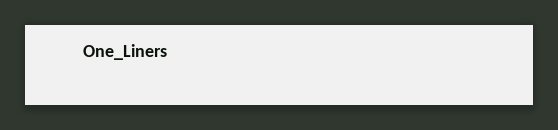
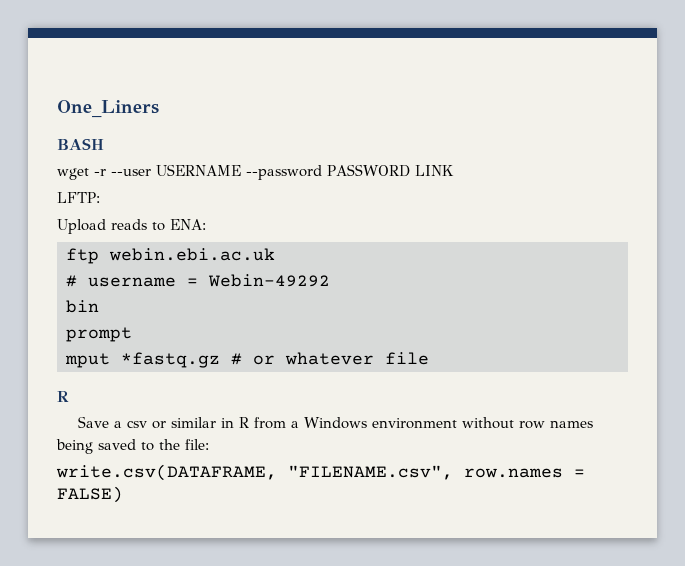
(167, 52) none -> [57,138,104,150] [57,164,454,180] [57,192,100,203] [57,219,206,234] [66,248,275,264] [66,274,330,287] [66,300,99,313] [66,327,132,342] [65,352,429,368] [57,391,69,402] [78,416,594,429] [56,439,209,454] [56,464,585,481] [57,486,123,503] // BASH // wget -r --user USERNAME --password PASSWORD LINK // LFTP: // Upload reads to ENA: // ftp webin.ebi.ac.uk // # username = Webin-49292 // bin // prompt // mput *fastq.gz # or whatever file // R // Save a csv or similar in R from a Windows environment without row names being saved to the file: // write.csv(DATAFRAME, "FILENAME.csv", row.names = FALSE)

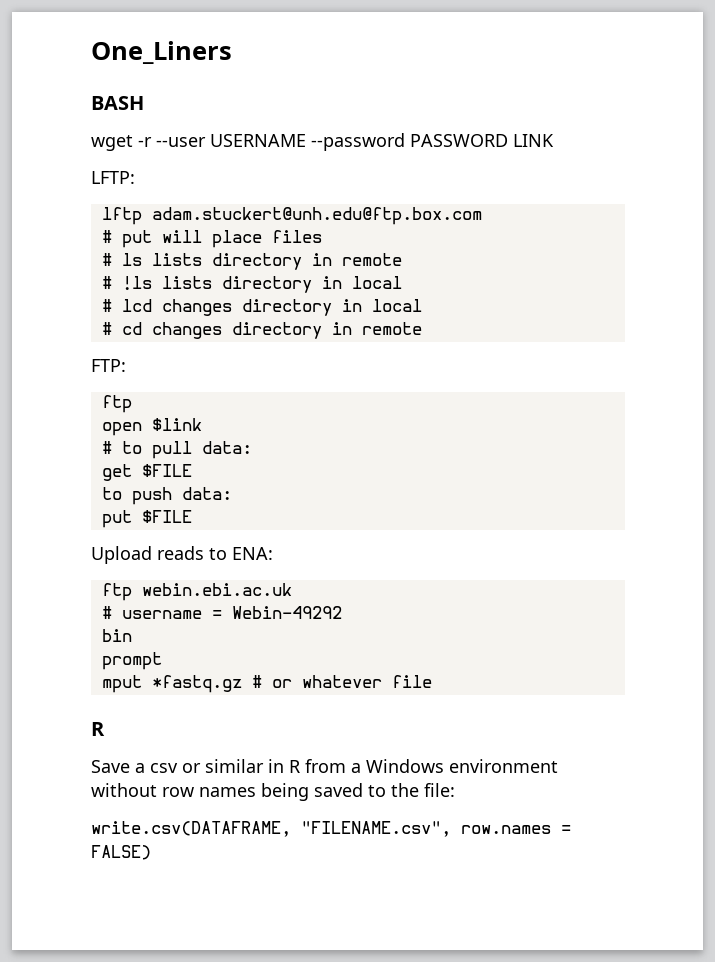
(100, 197) none -> [101,207,482,225] [101,230,322,248] [101,253,402,270] [101,276,402,293] [101,299,422,316] [101,322,422,339] [91,359,126,372] [101,395,132,413] [101,418,202,436] [101,441,252,459] [101,464,192,481] [101,487,232,505] [101,510,192,528] // lftp adam.stuckert@unh.edu@ftp.box.com // # put will place files // # ls lists directory in remote // # !ls lists directory in local // # lcd changes directory in local // # cd changes directory in remote // FTP: // ftp // open $link // # to pull data: // get $FILE // to push data: // put $FILE

